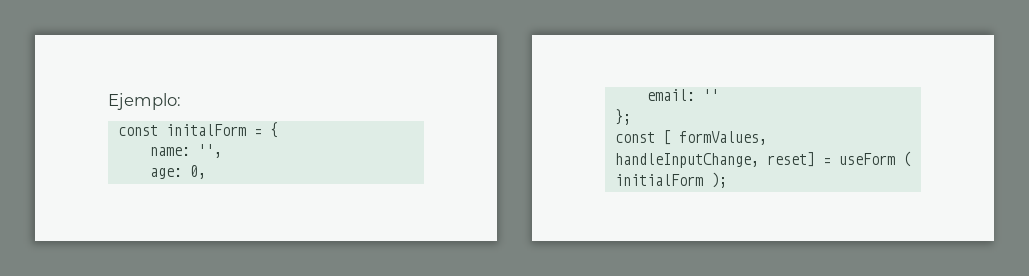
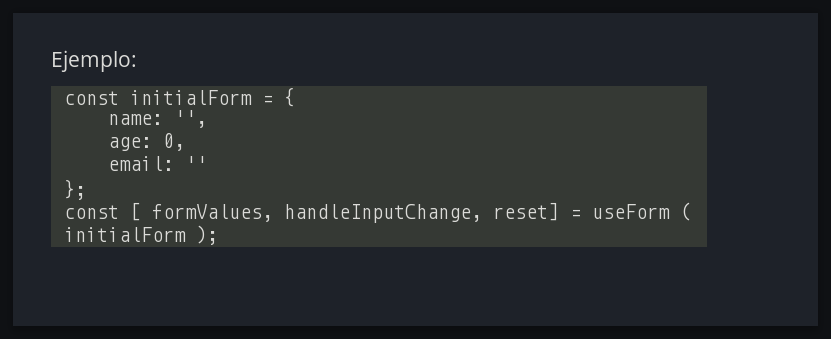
[165,124,246,136] initalForm -> [129,90,252,105] initialForm

